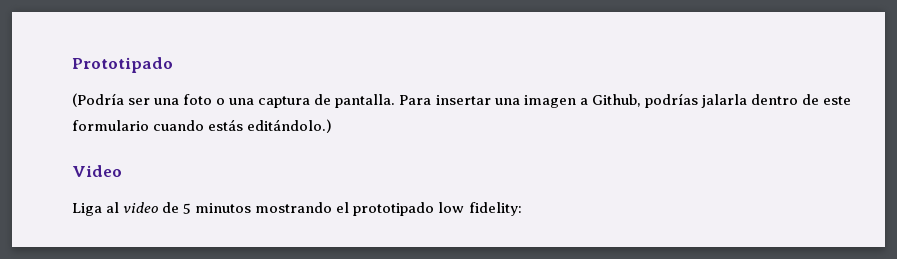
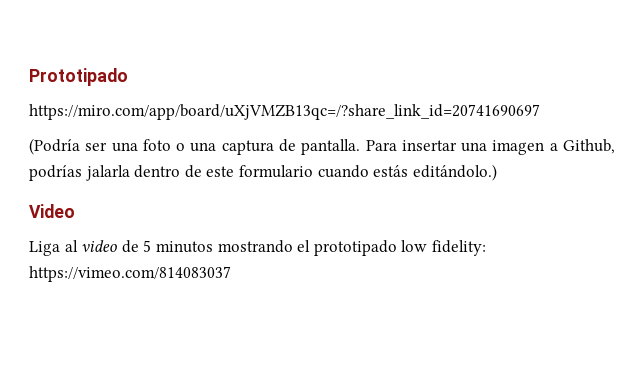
(173, 65) none -> [29,104,540,120] // https://miro.com/app/board/uXjVMZB13qc=/?share_link_id=20741690697
(522, 209) none -> [29,266,231,282] https://vimeo.com/814083037

